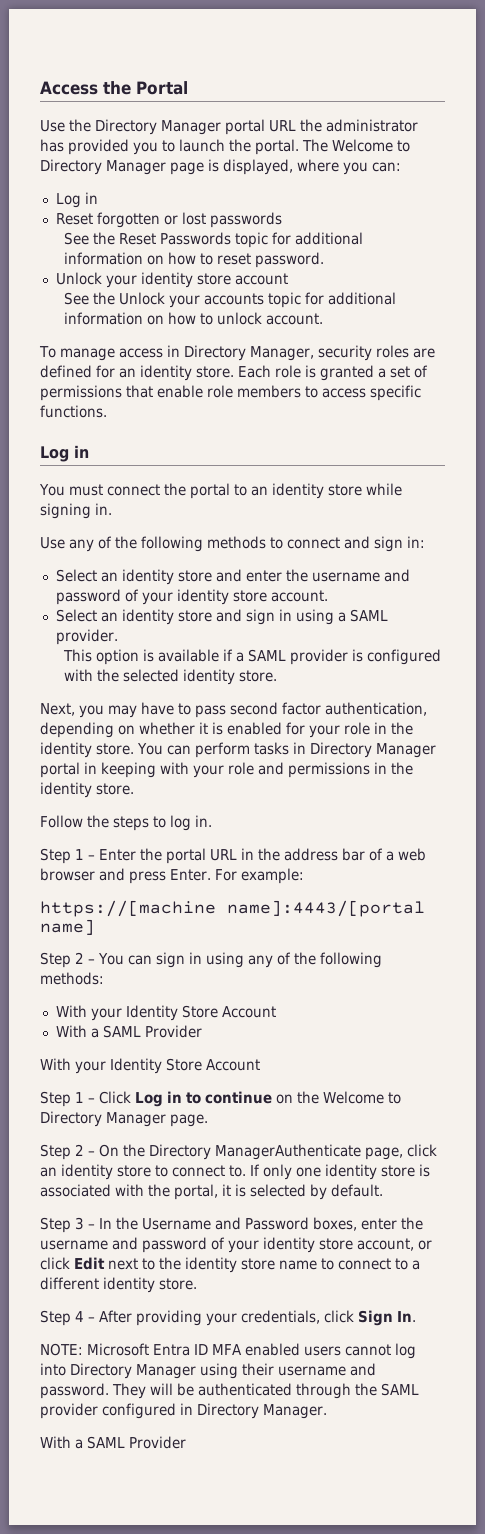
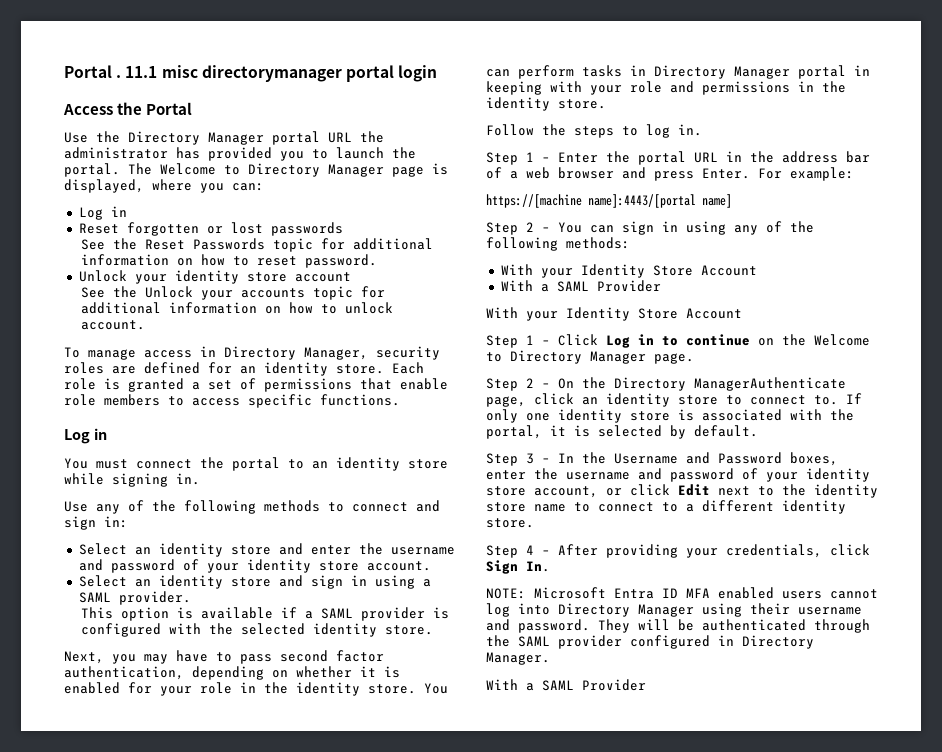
(40, 88) none -> [64,65,438,82] Portal . 11.1 misc directorymanager portal login //

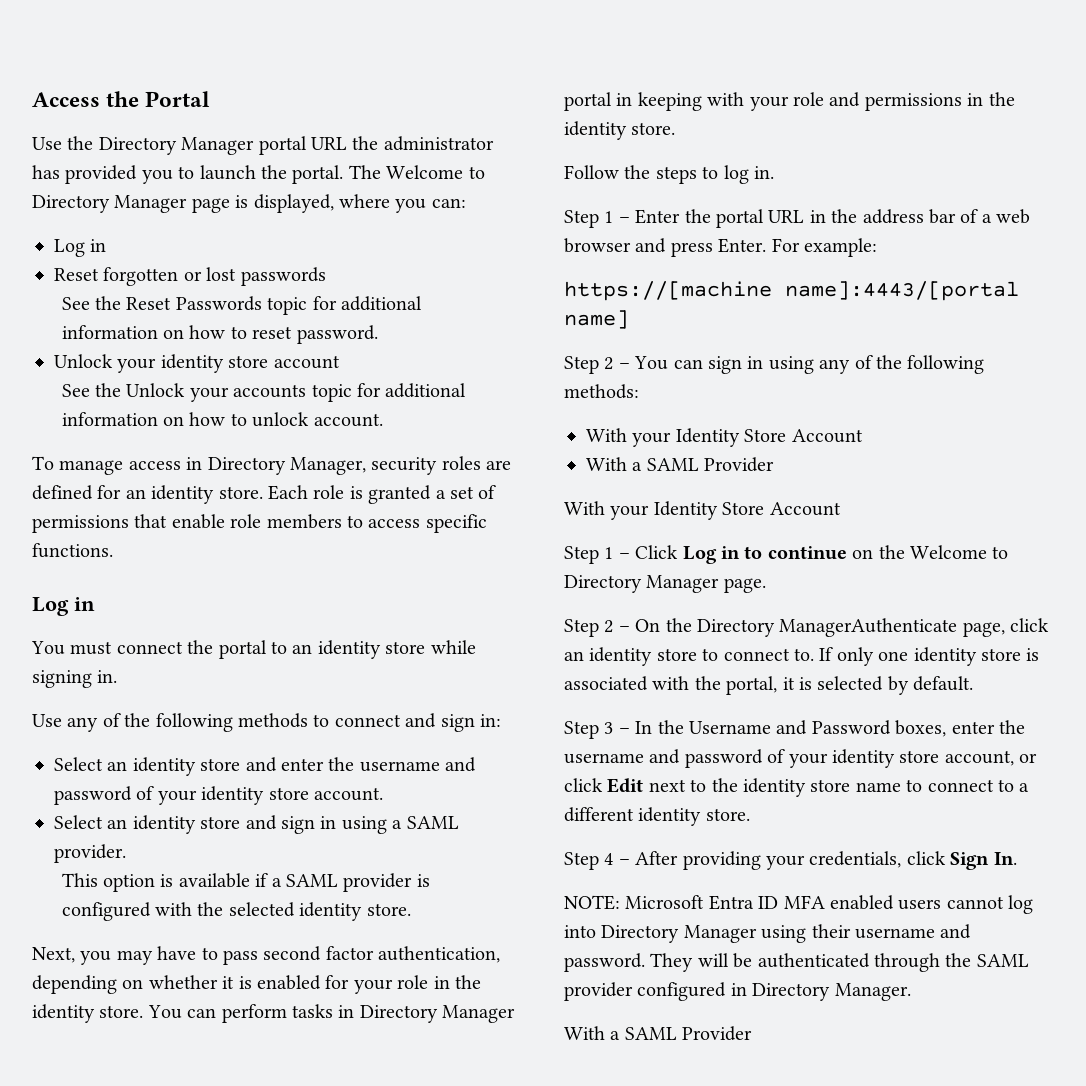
[64,65,438,82] Portal . 11.1 misc directorymanager portal login // -> (32, 99) none

